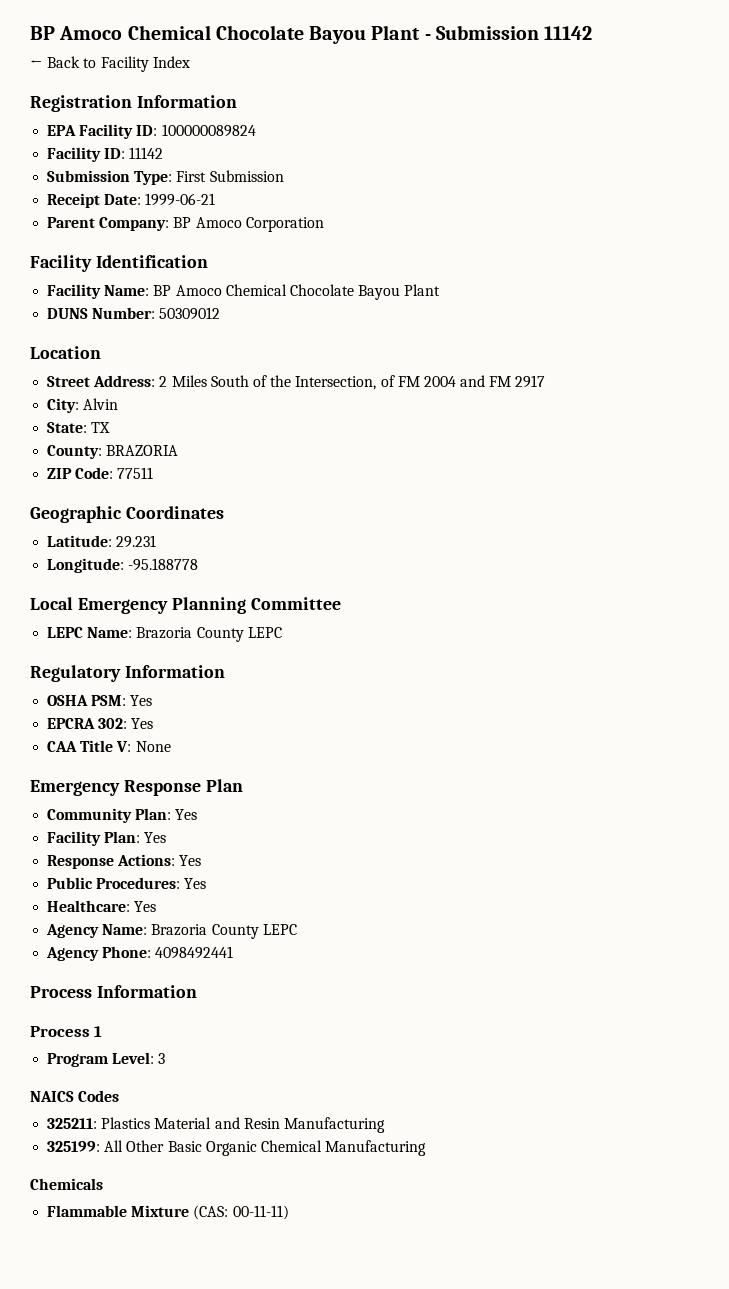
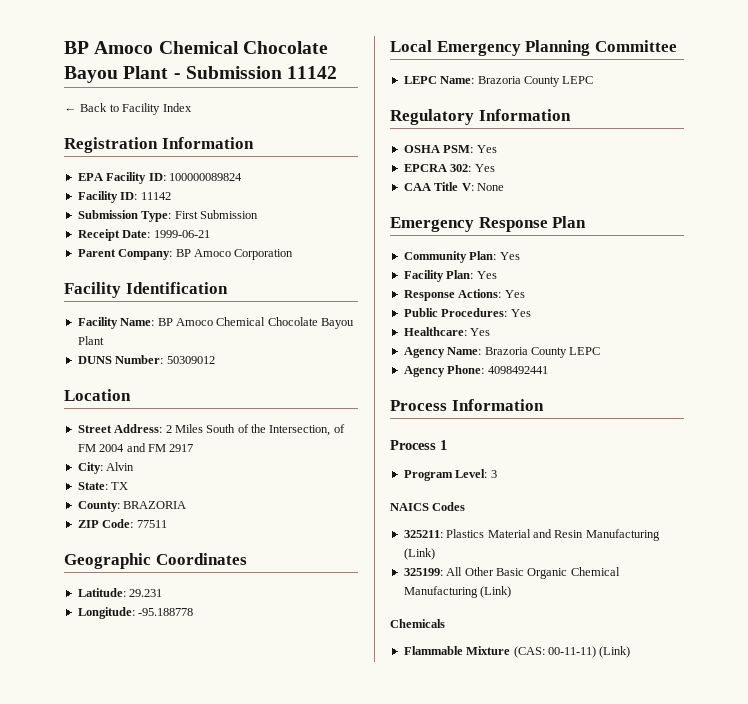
(385, 1125) none -> [403,548,435,560] (Link)
(427, 1148) none -> [480,586,512,598] (Link)
(289, 1212) none -> [599,646,631,658] (Link)

